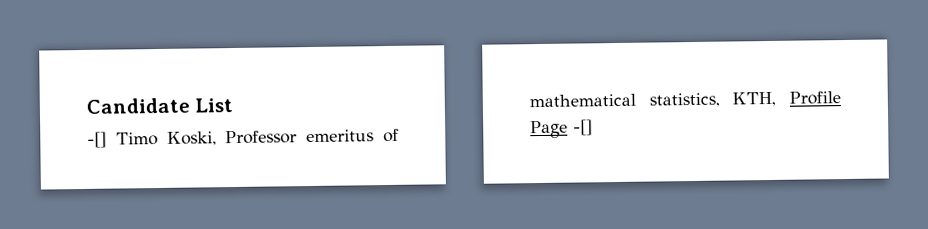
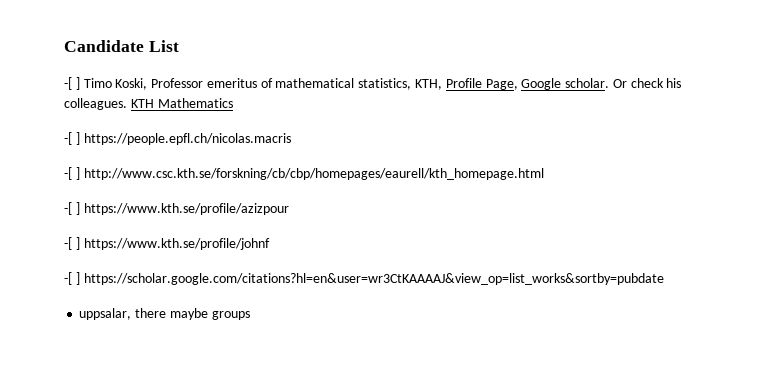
[87,131,107,148] -[] -> [64,77,80,90] -[ ]
[530,119,593,139] Page -[] -> [485,78,682,90] [64,98,233,110] [64,132,291,145] [64,167,544,180] [64,202,289,215] [64,237,270,250] [64,272,664,285] [79,308,250,320] Page, Google scholar. Or check his colleagues. KTH Mathematics // -[ ] https://people.epfl.ch/nicolas.macris // -[ ] http://www.csc.kth.se/forskning/cb/cbp/homepages/eaurell/kth_homepage.html // -[ ] https://www.kth.se/profile/azizpour // -[ ] https://www.kth.se/profile/johnf // -[ ] https://scholar.google.com/citations?hl=en&user=wr3CtKAAAAJ&view_op=list_works&sortby=pubdate // uppsalar, there maybe groups

